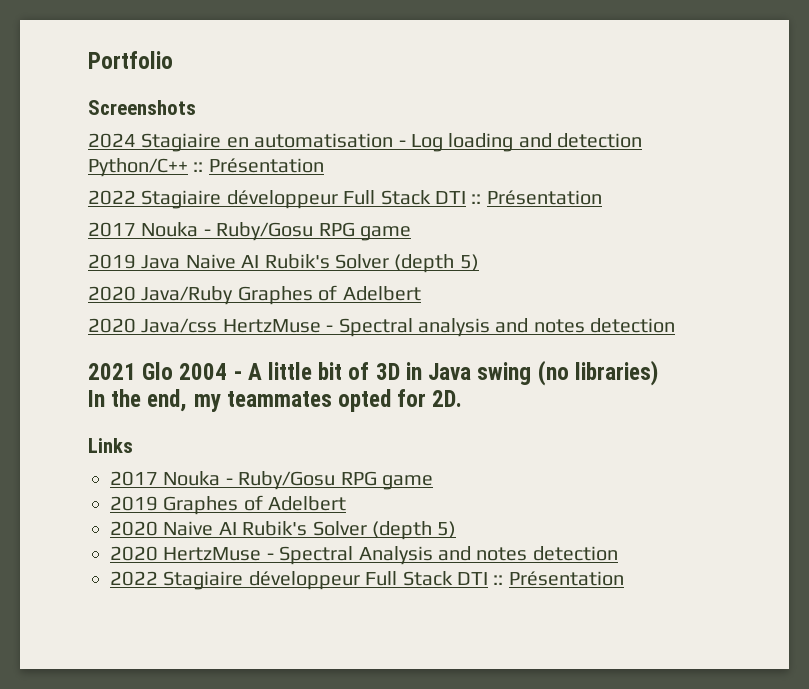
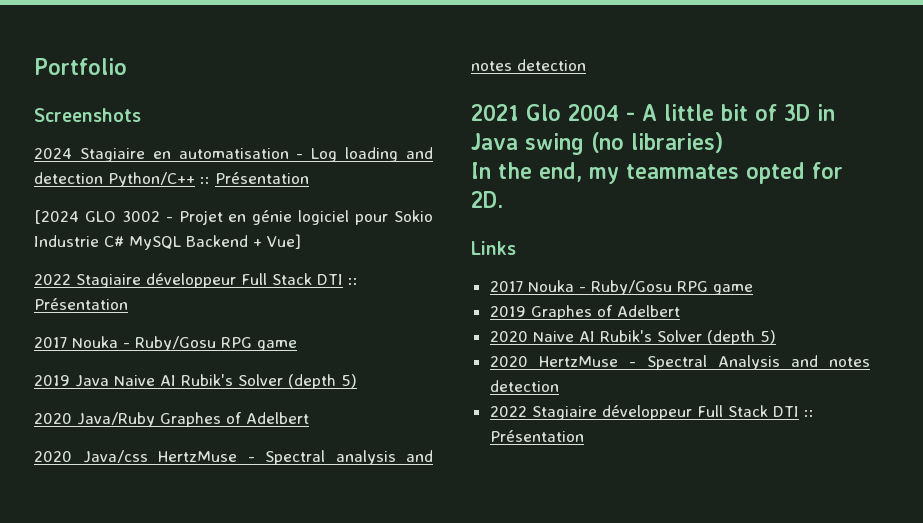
(324, 165) none -> [34,210,434,225] [34,234,301,250] // [2024 GLO 3002 - Projet en génie logiciel pour Sokio Industrie C# MySQL Backend + Vue]

